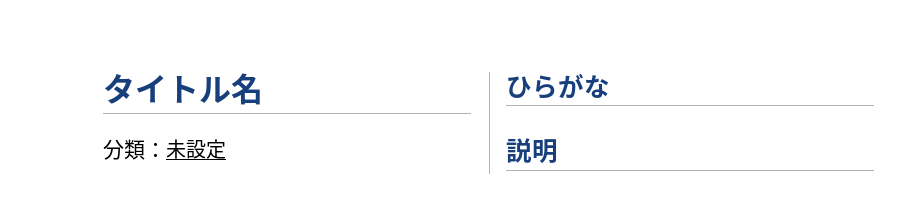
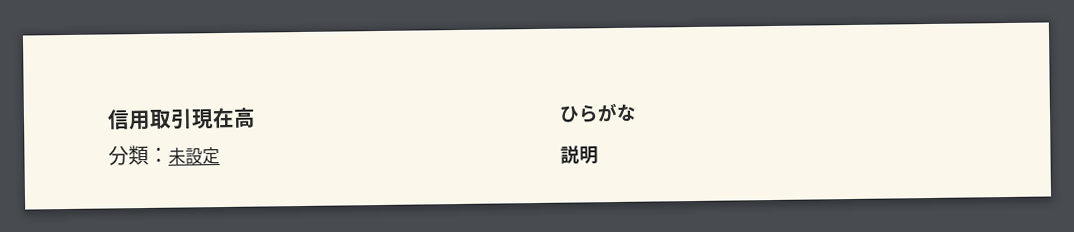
[103,73,263,105] タイトル名 -> [107,107,256,131] 信用取引現在高

